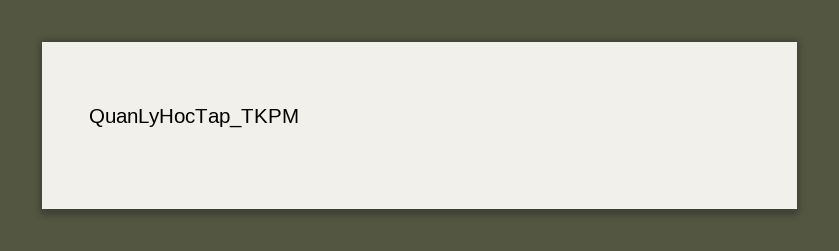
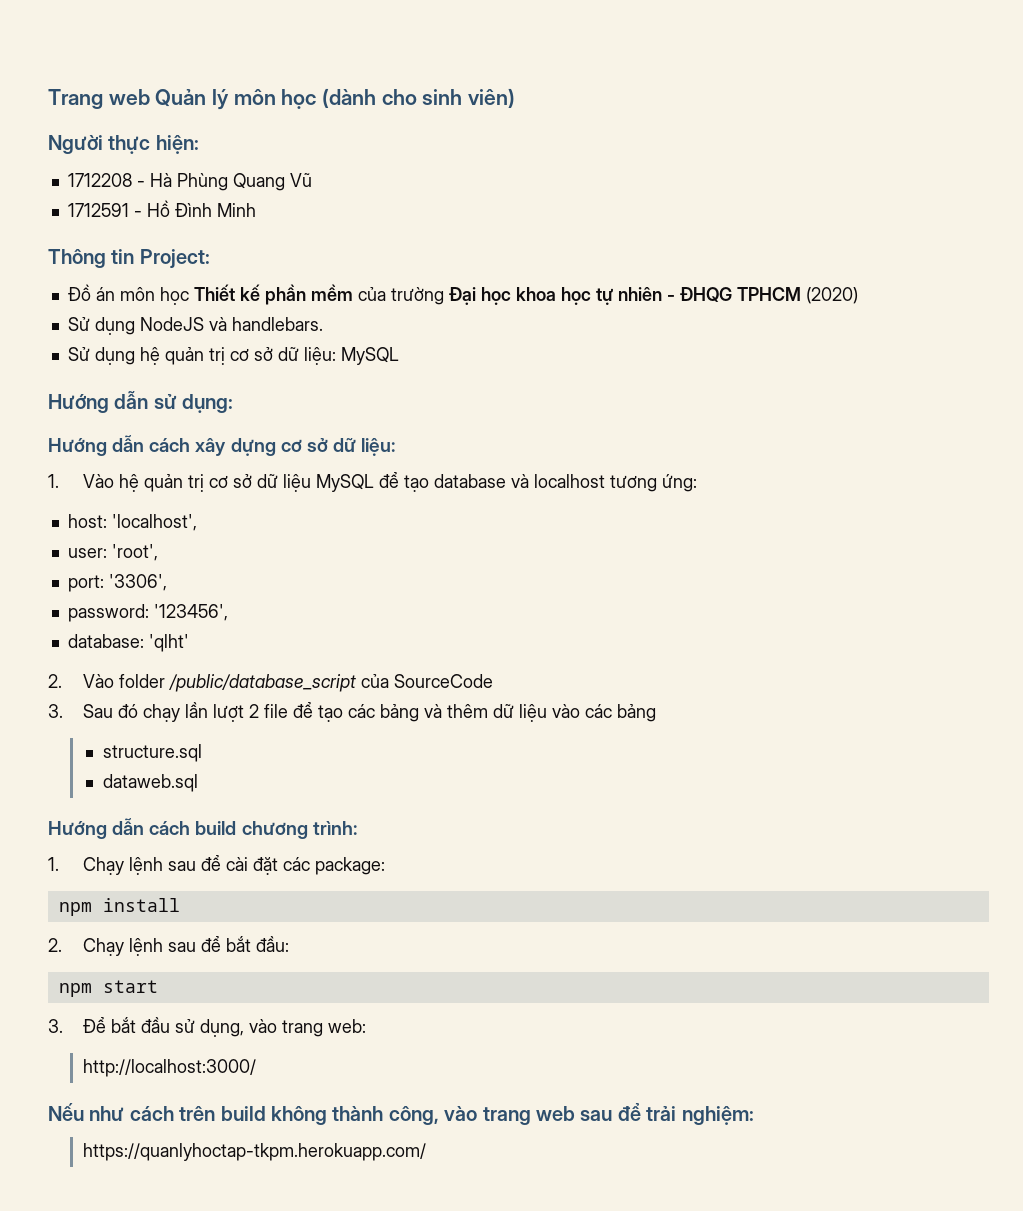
[89,109,299,128] QuanLyHocTap_TKPM -> [48,88,516,110] [48,135,199,154] [67,173,312,191] [67,200,256,217] [48,249,210,269] [67,284,858,305] [67,317,323,335] [67,347,399,365] [48,391,234,413] [48,435,396,456] [48,472,697,492] [67,514,197,531] [67,544,158,561] [67,574,167,592] [67,604,228,622] [67,634,189,652] [48,674,493,692] [48,702,656,722] [102,744,202,762] [102,774,198,792] [48,818,357,839] [48,855,385,875] [58,898,180,916] [48,936,289,956] [58,980,158,997] [48,1017,366,1037] [82,1059,256,1077] [48,1103,754,1125] [82,1143,426,1161] Trang web Quản lý môn học (dành cho sinh viên) // Người thực hiện: // 1712208 - Hà Phùng Quang Vũ // 1712591 - Hồ Đình Minh // Thông tin Project: // Đồ án môn học Thiết kế phần mềm của trường Đại học khoa học tự nhiên - ĐHQG TPHCM (2020) // Sử dụng NodeJS và handlebars. // Sử dụng hệ quản trị cơ sở dữ liệu: MySQL // Hướng dẫn sử dụng: // Hướng dẫn cách xây dựng cơ sở dữ liệu: // 1. Vào hệ quản trị cơ sở dữ liệu MySQL để tạo database và localhost tương ứng: // host: 'localhost', // user: 'root', // port: '3306', // password: '123456', // database: 'qlht' // 2. Vào folder /public/database_script của SourceCode // 3. Sau đó chạy lần lượt 2 file để tạo các bảng và thêm dữ liệu vào các bảng // structure.sql // dataweb.sql // Hướng dẫn cách build chương trình: // 1. Chạy lệnh sau để cài đặt các package: // npm install // 2. Chạy lệnh sau để bắt đầu: // npm start // 3. Để bắt đầu sử dụng, vào trang web: // http://localhost:3000/ // Nếu như cách trên build không thành công, vào trang web sau để trải nghiệm: // https://quanlyhoctap-tkpm.herokuapp.com/

